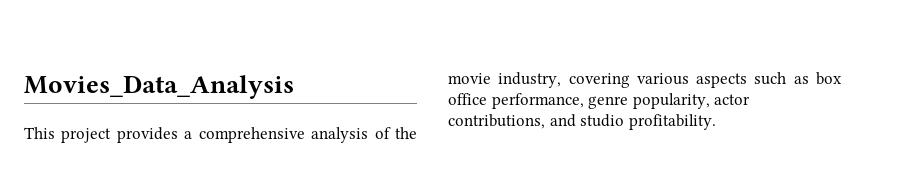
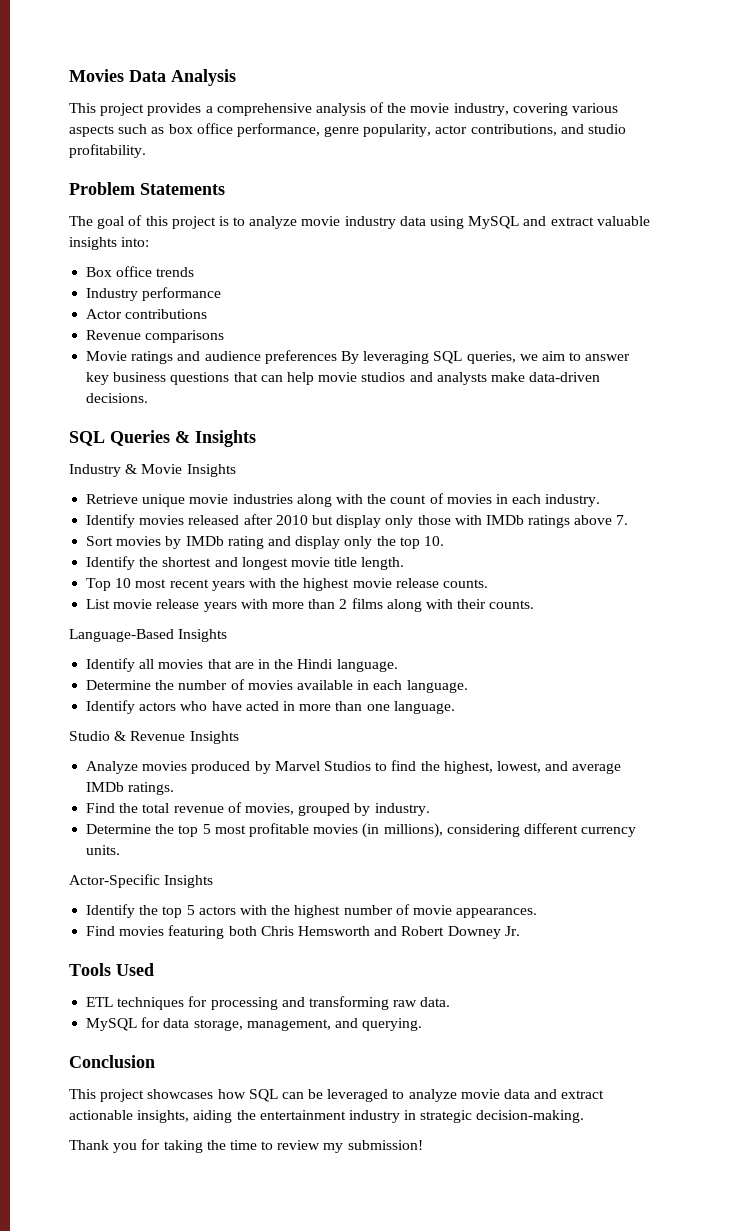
[24,75,294,99] Movies_Data_Analysis -> [69,69,236,86] Movies Data Analysis
(716, 122) none -> [69,182,225,195] [69,215,650,229] [69,237,150,250] [86,266,195,277] [86,287,222,301] [86,309,208,319] [86,330,225,343] [86,350,631,364] [86,372,601,385] [86,393,149,403] [69,430,256,447] [69,464,236,477] [86,493,601,507] [86,514,629,528] [86,536,444,549] [86,556,405,570] [86,578,488,591] [86,598,535,612] [69,629,228,642] [86,658,398,672] [86,679,468,693] [86,700,455,714] [69,731,239,744] [86,760,622,774] [86,782,175,795] [86,802,430,816] [86,823,637,838] [86,845,121,855] [69,874,214,888] [86,904,538,918] [86,925,520,939] [69,963,154,976] [86,996,451,1010] [86,1017,423,1031] [69,1055,155,1068] [69,1089,605,1102] [69,1110,585,1123] [69,1139,423,1153] // Problem Statements // The goal of this project is to analyze movie industry data using MySQL and extract valuable insights into: // Box office trends // Industry performance // Actor contributions // Revenue comparisons // Movie ratings and audience preferences By leveraging SQL queries, we aim to answer key business questions that can help movie studios and analysts make data-driven decisions. // SQL Queries & Insights // Industry & Movie Insights // Retrieve unique movie industries along with the count of movies in each industry. // Identify movies released after 2010 but display only those with IMDb ratings above 7. // Sort movies by IMDb rating and display only the top 10. // Identify the shortest and longest movie title length. // Top 10 most recent years with the highest movie release counts. // List movie release years with more than 2 films along with their counts. // Language-Based Insights // Identify all movies that are in the Hindi language. // Determine the number of movies available in each language. // Identify actors who have acted in more than one language. // Studio & Revenue Insights // Analyze movies produced by Marvel Studios to find the highest, lowest, and average IMDb ratings. // Find the total revenue of movies, grouped by industry. // Determine the top 5 most profitable movies (in millions), considering different currency units. // Actor-Specific Insights // Identify the top 5 actors with the highest number of movie appearances. // Find movies featuring both Chris Hemsworth and Robert Downey Jr. // Tools Used // ETL techniques for processing and transforming raw data. // MySQL for data storage, management, and querying. // Conclusion // This project showcases how SQL can be leveraged to analyze movie data and extract actionable insights, aiding the entertainment industry in strategic decision-making. // Thank you for taking the time to review my submission!

